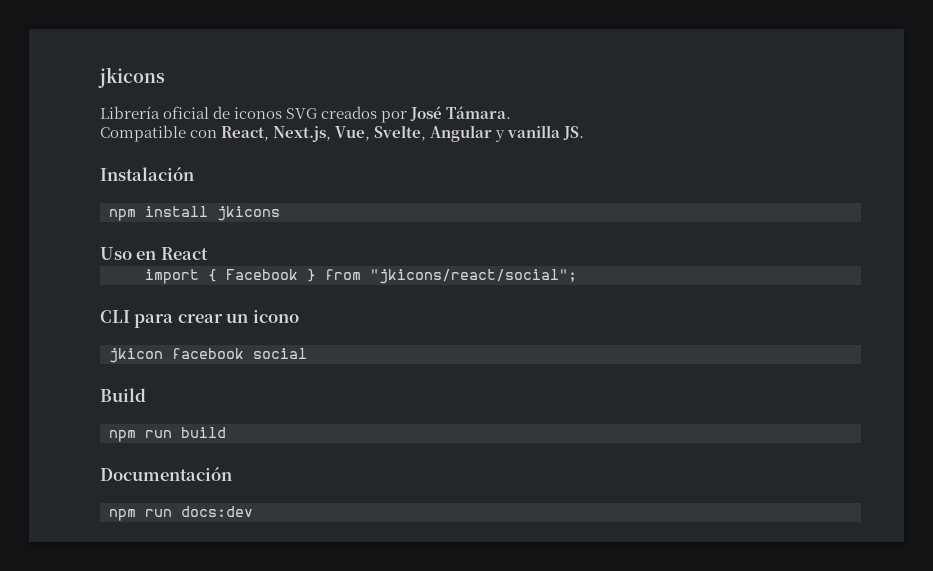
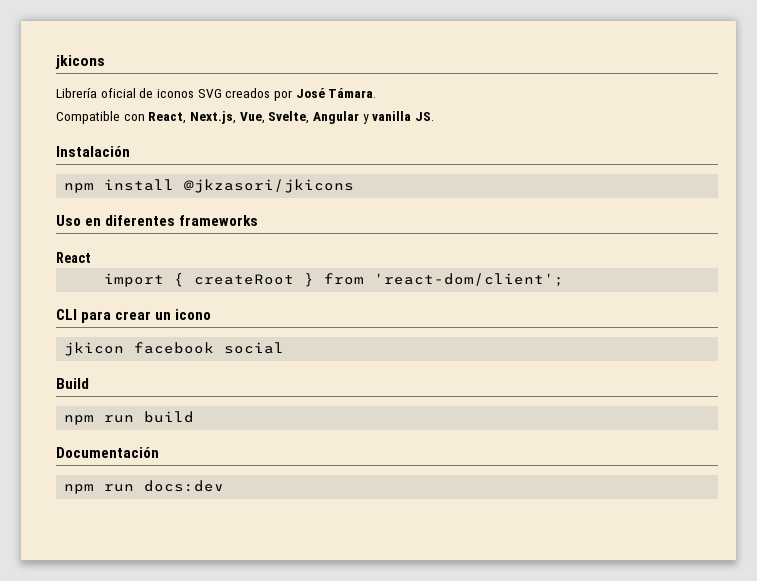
[217,206,280,221] jkicons -> [184,179,355,193] @jkzasori/jkicons
(157, 255) none -> [105,215,259,226] diferentes frameworks //
[226,269,298,280] Facebook -> [194,274,295,285] createRoot
[370,269,577,284] "jkicons/react/social"; -> [374,273,565,287] 'react-dom/client';

